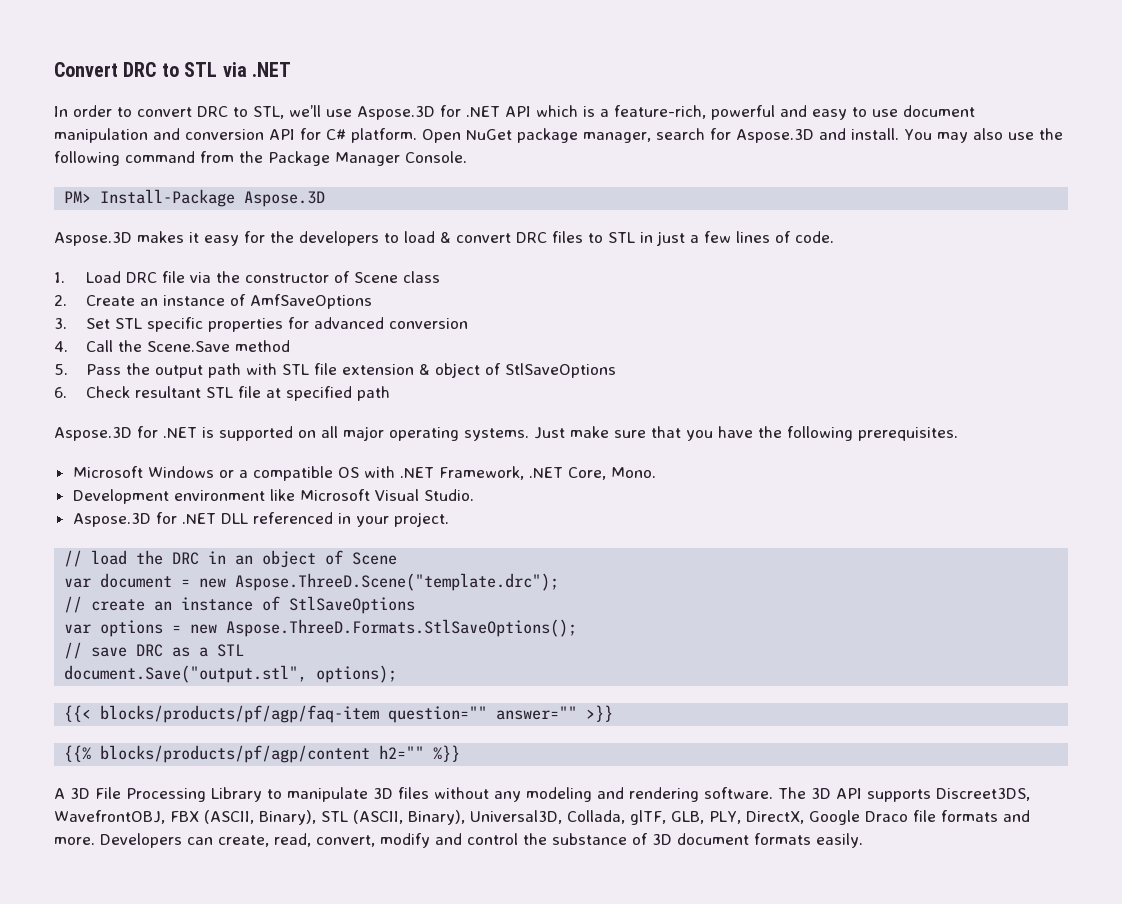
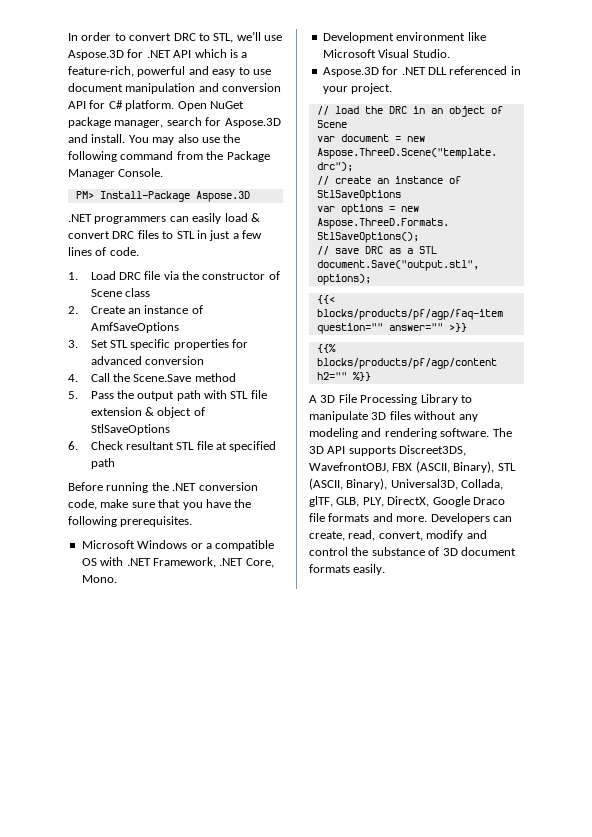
[54,62,291,77] Convert DRC to STL via .NET // -> (68, 37) none
[54,231,399,246] Aspose.3D makes it easy for the developers to -> [68,213,222,224] .NET programmers can easily
[54,426,565,441] Aspose.3D for .NET is supported on all major operating systems. Just -> [68,482,258,493] [68,499,97,510] Before running the .NET conversion code,

